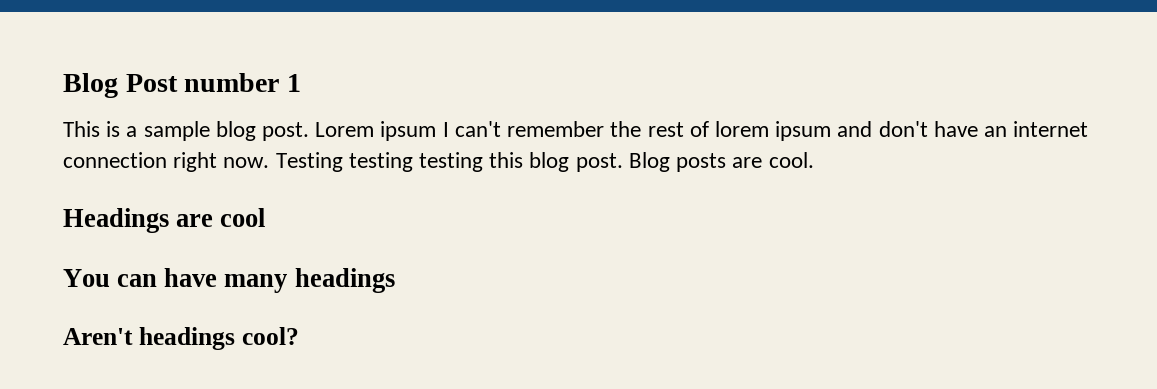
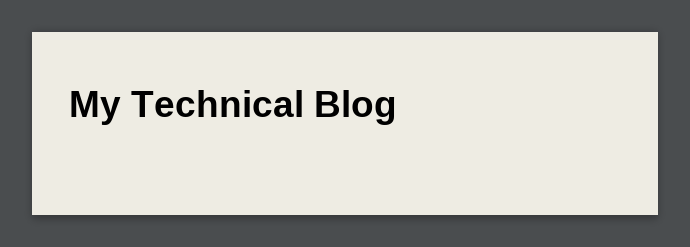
[63,73,301,98] [63,121,1089,141] [63,152,814,172] [63,208,266,233] [63,268,395,293] [63,327,299,350] Blog Post number 1 // This is a sample blog post. Lorem ipsum I can't remember the rest of lorem ipsum and don't have an internet connection right now. Testing testing testing this blog post. Blog posts are cool. // Headings are cool // You can have many headings // Aren't headings cool? -> [69,90,397,125] My Technical Blog

